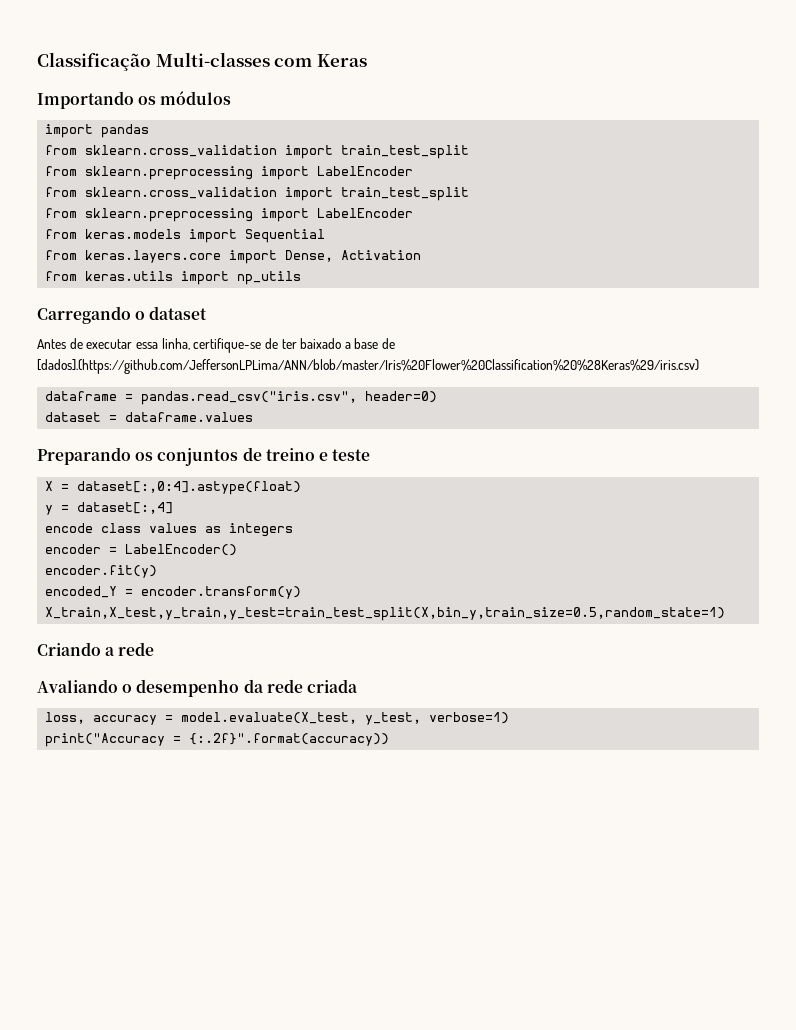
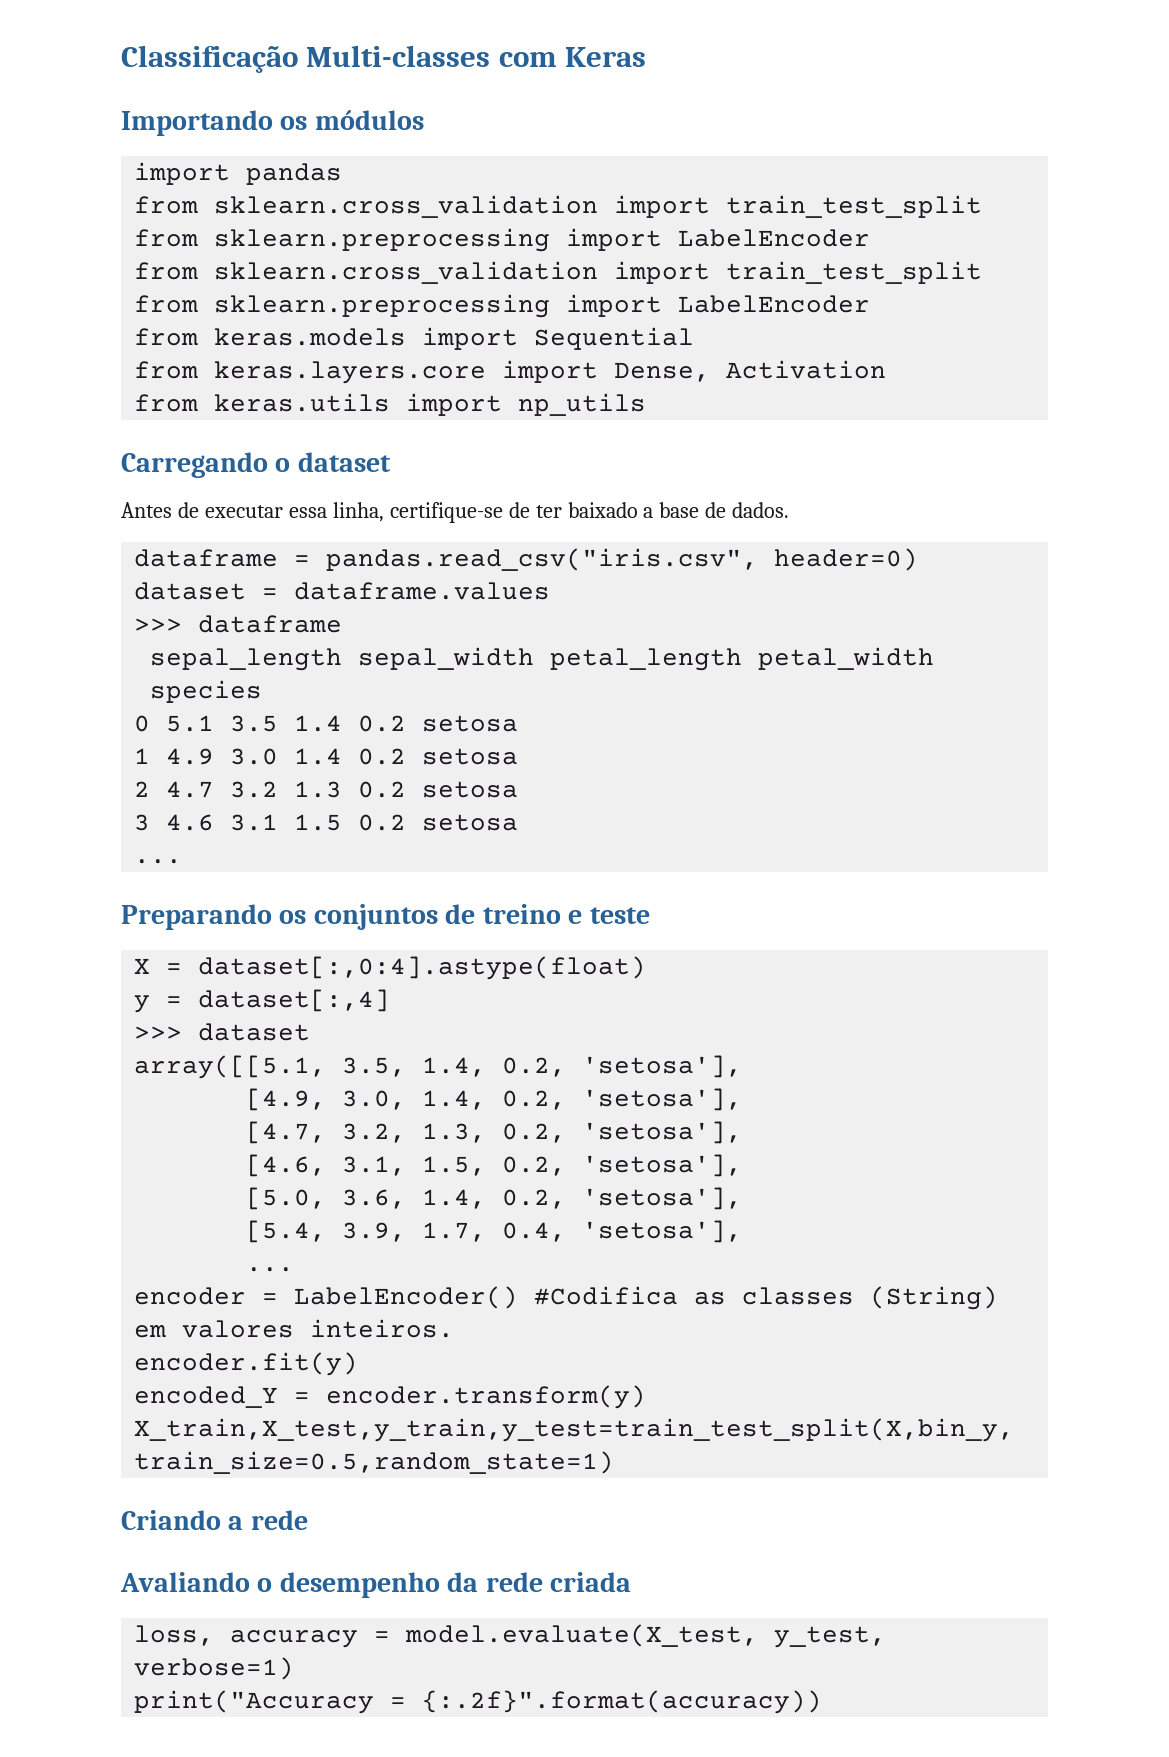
[37,359,699,374] [dados].(https://github.com/JeffersonLPLima/ANN/blob/master/Iris%20Flower%20Classification%20%28Keras%29/iris.csv) -> [732,502,790,518] dados.
(254, 417) none -> [134,615,343,633] [150,647,935,671] [150,680,263,703] [134,715,519,732] [134,748,519,765] [134,781,519,798] [134,814,519,831] [134,859,183,864] // >>> dataframe // sepal_length sepal_width petal_length petal_width species // 0 5.1 3.5 1.4 0.2 setosa // 1 4.9 3.0 1.4 0.2 setosa // 2 4.7 3.2 1.3 0.2 setosa // 3 4.6 3.1 1.5 0.2 setosa // ...
[45,523,294,537] [45,544,238,556] encode class values as integers // encoder = LabelEncoder() -> [134,1023,311,1041] [134,1055,743,1079] [246,1088,743,1111] [246,1121,743,1144] [246,1154,743,1177] [246,1187,743,1210] [246,1220,743,1243] [246,1267,295,1272] [134,1286,999,1310] [134,1319,455,1338] >>> dataset // array([[5.1, 3.5, 1.4, 0.2, 'setosa'], // [4.9, 3.0, 1.4, 0.2, 'setosa'], // [4.7, 3.2, 1.3, 0.2, 'setosa'], // [4.6, 3.1, 1.5, 0.2, 'setosa'], // [5.0, 3.6, 1.4, 0.2, 'setosa'], // [5.4, 3.9, 1.7, 0.4, 'setosa'], // ... // encoder = LabelEncoder() #Codifica as classes (String) em valores inteiros.

